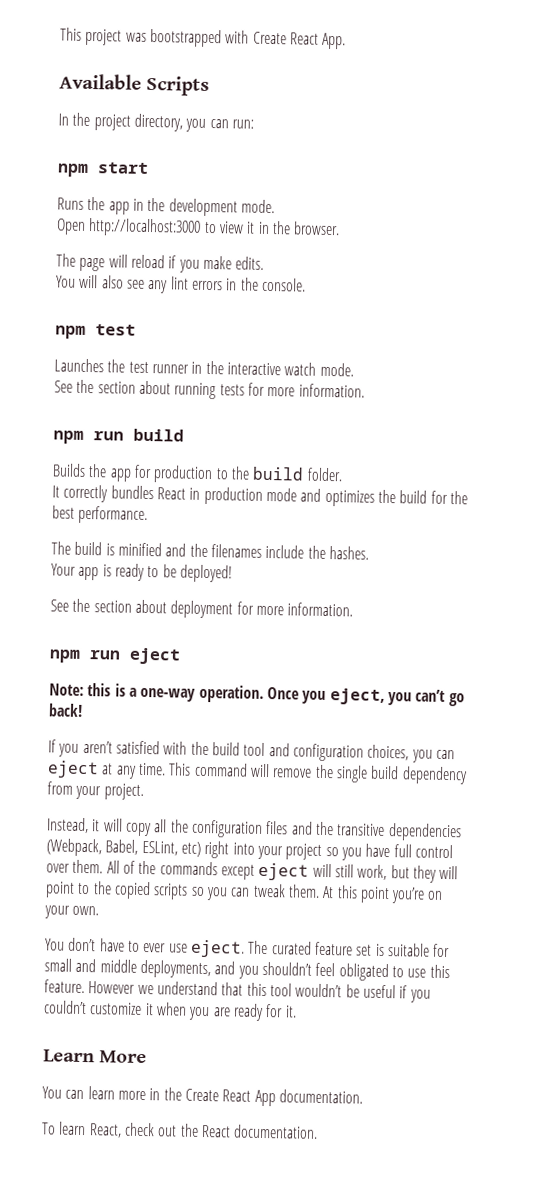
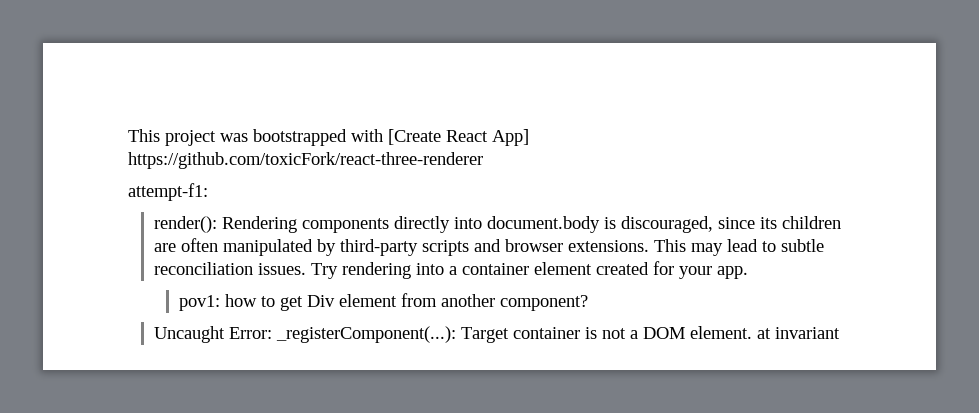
[252,31,347,50] [59,73,211,96] [58,112,254,132] [57,162,149,177] [57,196,275,217] [56,218,341,237] [56,253,265,273] [56,274,306,294] [55,324,136,339] [54,358,354,377] [54,379,365,400] [53,428,184,444] [52,463,343,484] [52,484,468,507] [52,505,149,525] [51,541,369,560] [51,563,233,583] [50,598,354,619] [49,647,181,665] [49,683,465,707] [48,703,83,717] [48,739,455,763] [47,760,468,785] [47,781,144,800] [47,817,462,842] [46,838,453,861] [46,859,459,883] [45,881,444,904] [44,905,100,919] [45,937,451,958] [44,958,450,982] [44,979,431,1003] [44,1000,297,1021] [43,1049,148,1064] [42,1086,363,1107] [42,1121,319,1139] Create React App. // Available Scripts // In the project directory, you can run: // npm start // Runs the app in the development mode. // Open http://localhost:3000 to view it in the browser. // The page will reload if you make edits. // You will also see any lint errors in the console. // npm test // Launches the test runner in the interactive watch mode. // See the section about running tests for more information. // npm run build // Builds the app for production to the build folder. // It correctly bundles React in production mode and optimizes the build for the best performance. // The build is minified and the filenames include the hashes. // Your app is ready to be deployed! // See the section about deployment for more information. // npm run eject // Note: this is a one-way operation. Once you eject, you can’t go back! // If you aren’t satisfied with the build tool and configuration choices, you can eject at any time. This command will remove the single build dependency from your project. // Instead, it will copy all the configuration files and the transitive dependencies (Webpack, Babel, ESLint, etc) right into your project so you have full control over them. All of the commands except eject will still work, but they will point to the copied scripts so you can tweak them. At this point you’re on your own. // You don’t have to ever use eject. The curated feature set is suitable for small and middle deployments, and you shouldn’t feel obligated to use this feature. However we understand that this tool wouldn’t be useful if you couldn’t customize it when you are ready for it. // Learn More // You can learn more in the Create React App documentation. // To learn React, check out the React documentation. -> [388,129,529,146] [128,152,483,169] [128,183,208,201] [153,216,841,233] [153,238,824,256] [153,261,748,279] [179,293,589,311] [153,326,840,343] [Create React App] https://github.com/toxicFork/react-three-renderer // attempt-f1: // render(): Rendering components directly into document.body is discouraged, since its children are often manipulated by third-party scripts and browser extensions. This may lead to subtle reconciliation issues. Try rendering into a container element created for your app. // pov1: how to get Div element from another component? // Uncaught Error: _registerComponent(...): Target container is not a DOM element. at invariant

